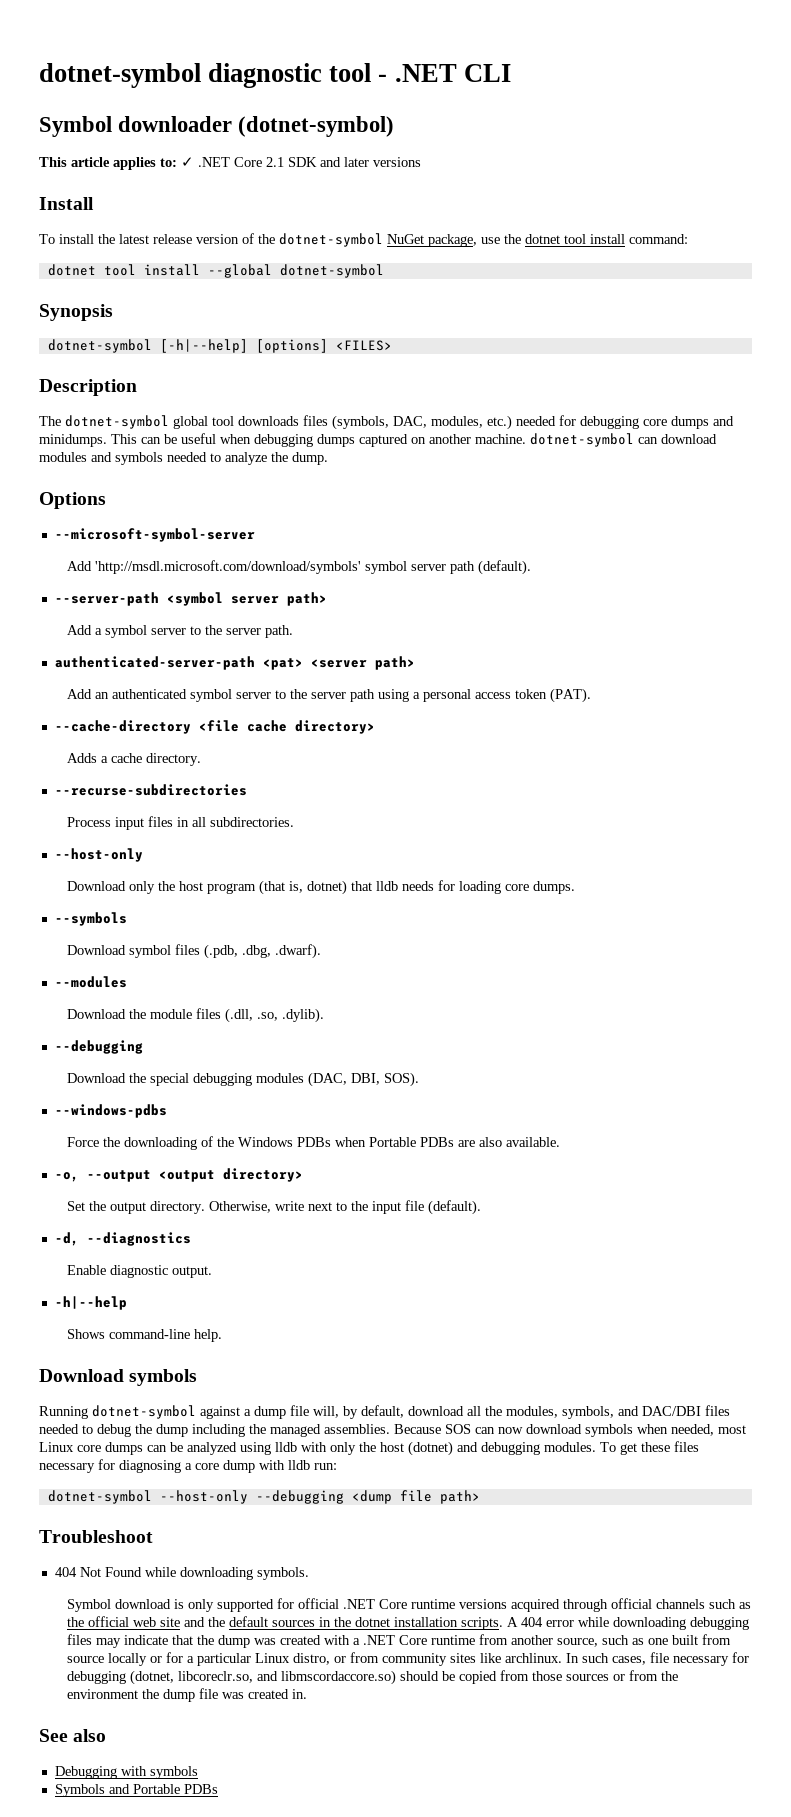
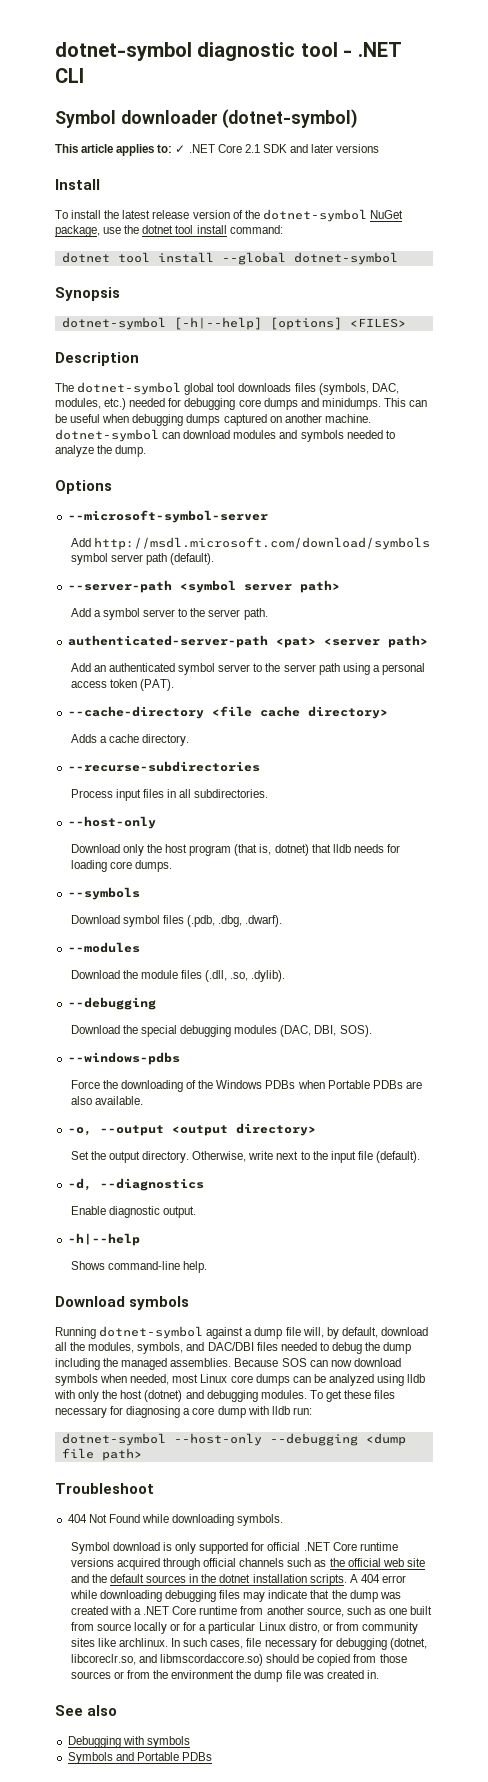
[94,560,361,574] 'http://msdl.microsoft.com/download/symbols' -> [93,537,430,550] http://msdl.microsoft.com/download/symbols

